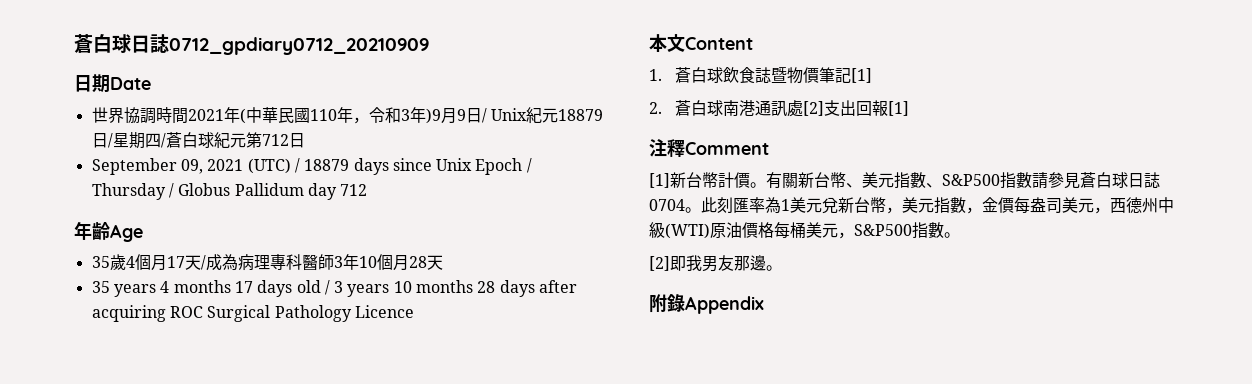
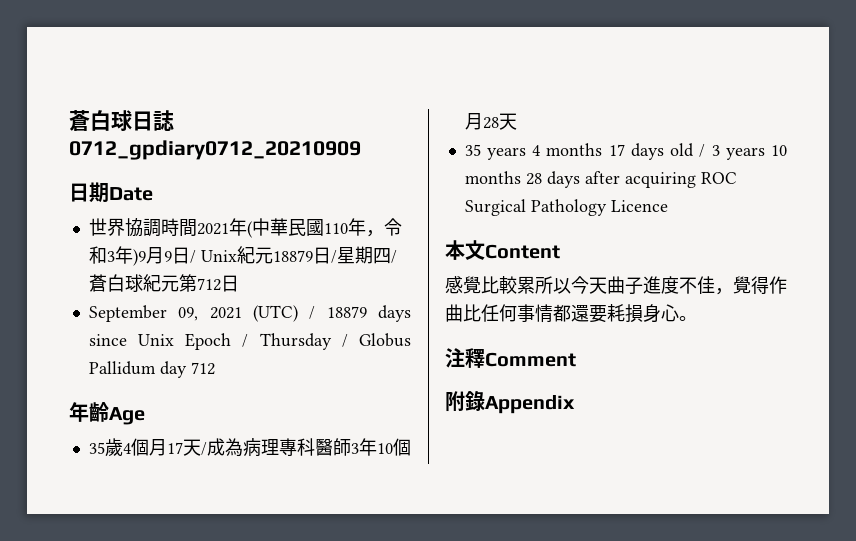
[649,67,872,84] [649,100,909,117] [649,139,769,157] [649,172,1160,189] [649,197,1174,214] [649,222,960,239] [649,255,782,272] 1.蒼白球飲食誌暨物價筆記[1] // 2.蒼白球南港通訊處[2]支出回報[1] // 注釋Comment // [1]新台幣計價。有關新台幣、美元指數、S&P500指數請參見蒼白球日誌0704。此刻匯率為1美元兌新台幣，美元指數，金價每盎司美元，西德州中級(WTI)原油價格每桶美元，S&P500指數。 // [2]即我男友那邊。 -> [445,276,787,295] [445,304,697,323] [445,348,576,368] 感覺比較累所以今天曲子進度不佳，覺得作曲比任何事情都還要耗損身心。 // 注釋Comment

